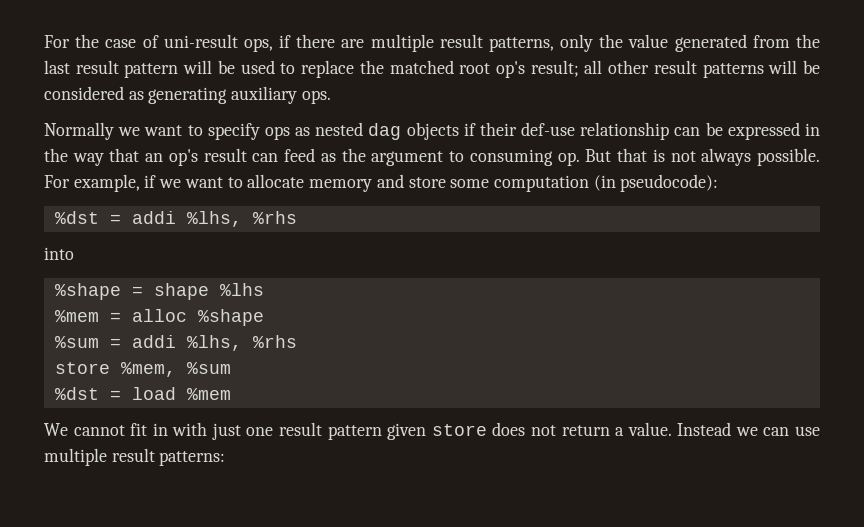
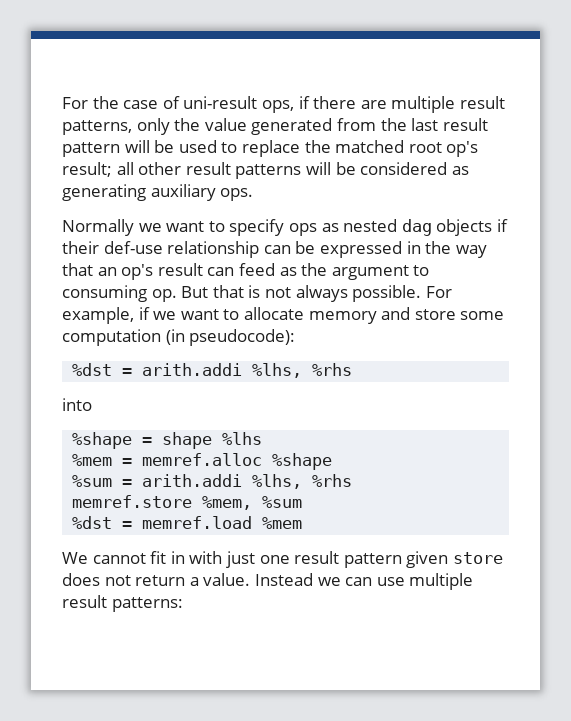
[131,211,176,224] addi -> [142,363,243,376] arith.addi
[131,309,187,322] alloc -> [142,453,263,466] memref.alloc
[131,335,297,351] [54,362,110,374] addi %lhs, %rhs // store -> [142,474,353,489] [72,495,193,508] arith.addi %lhs, %rhs // memref.store
[131,387,176,400] load -> [142,516,253,529] memref.load

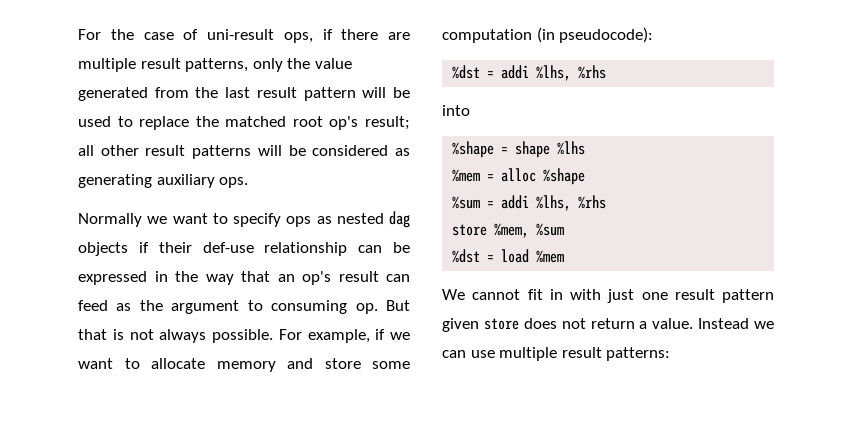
[142,363,243,376] arith.addi -> [501,65,530,79] addi
[142,453,263,466] memref.alloc -> [501,168,537,182] alloc
[142,474,353,489] [72,495,193,508] arith.addi %lhs, %rhs // memref.store -> [501,195,607,211] [452,224,488,236] addi %lhs, %rhs // store
[142,516,253,529] memref.load -> [501,249,530,263] load

